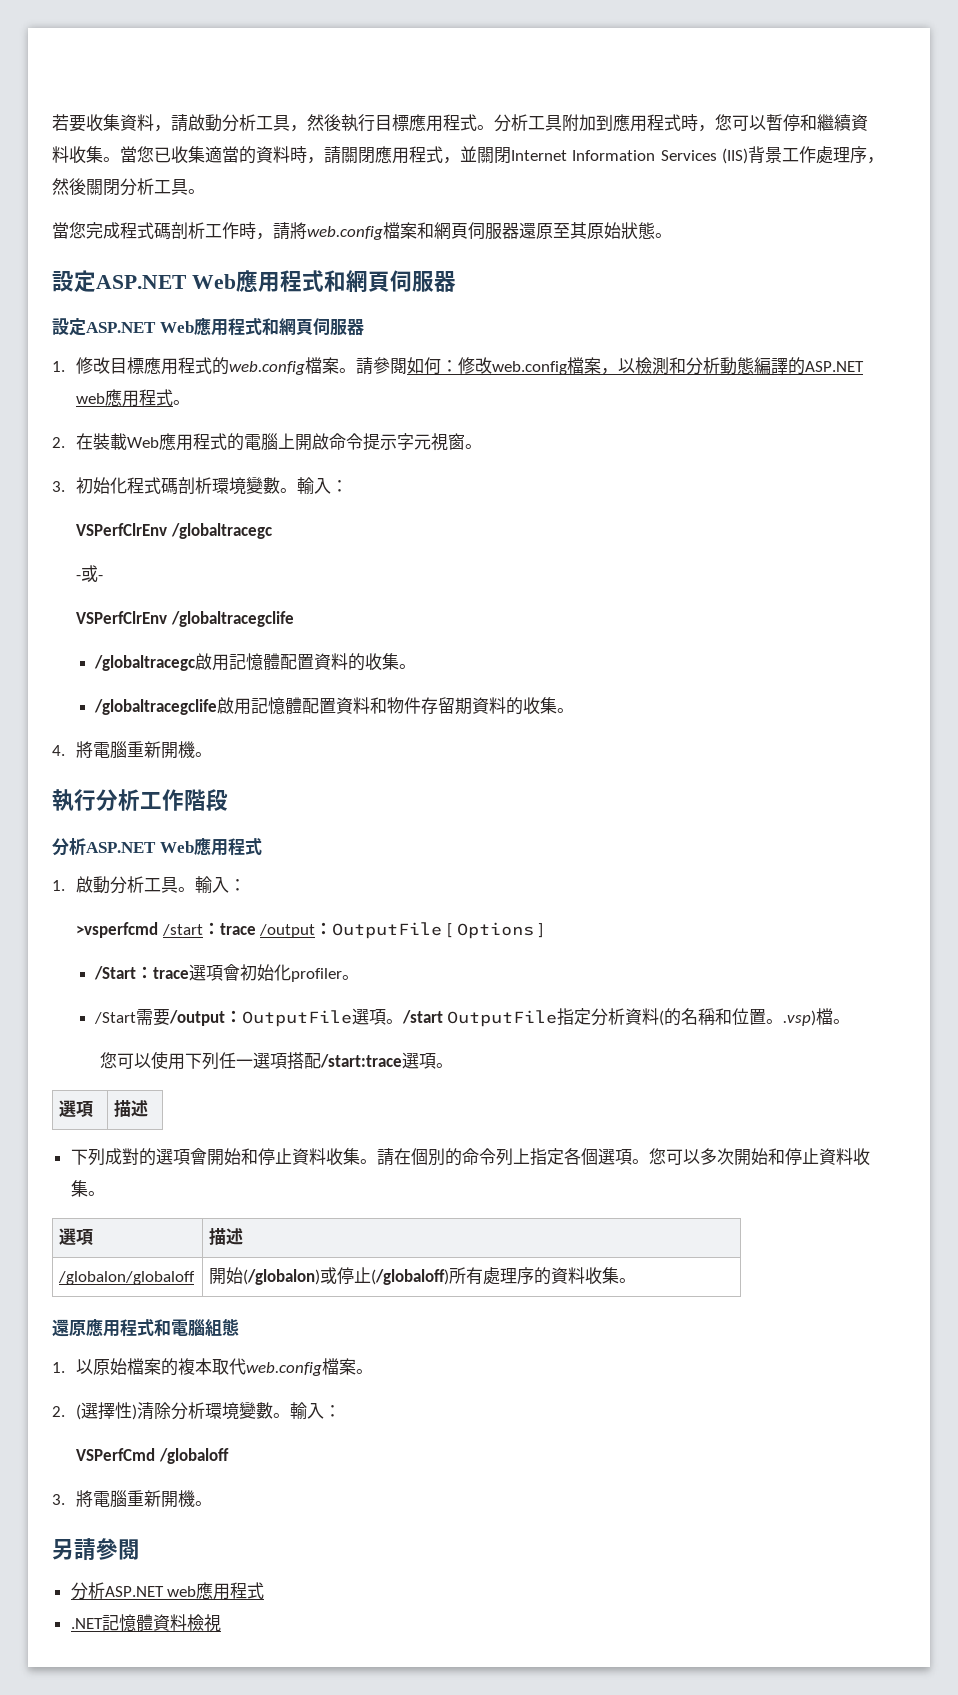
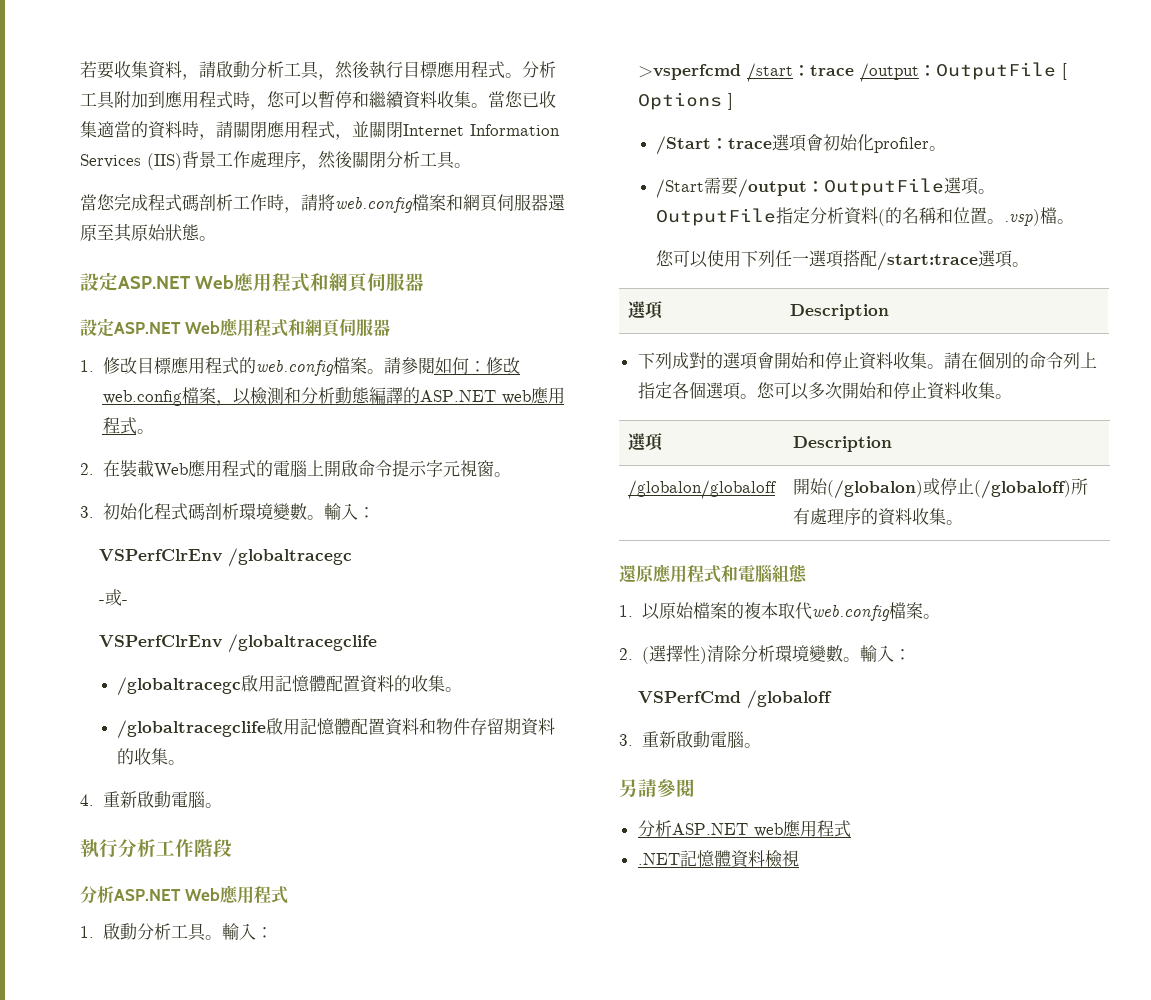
[76,741,196,759] 將電腦重新開機 -> [102,791,205,808] 重新啟動電腦
[401,1010,443,1024] /start -> (996, 191) none
[114,1100,149,1117] 描述 -> [789,304,889,320] Description
[209,1228,244,1245] 描述 -> [792,436,892,452] Description
[76,1490,196,1508] 將電腦重新開機 -> [641,731,744,748] 重新啟動電腦

